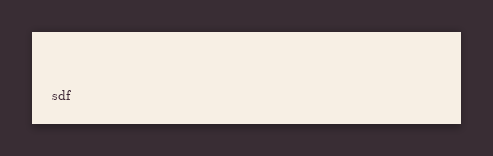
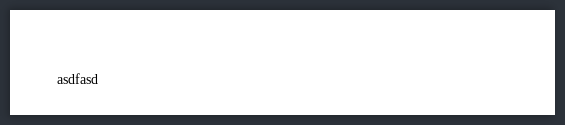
[52,90,71,100] sdf -> [57,73,98,84] asdfasd

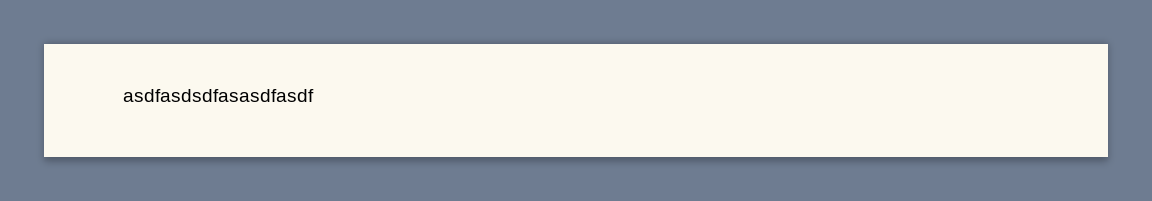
[57,73,98,84] asdfasd -> [123,89,314,102] asdfasdsdfasasdfasdf

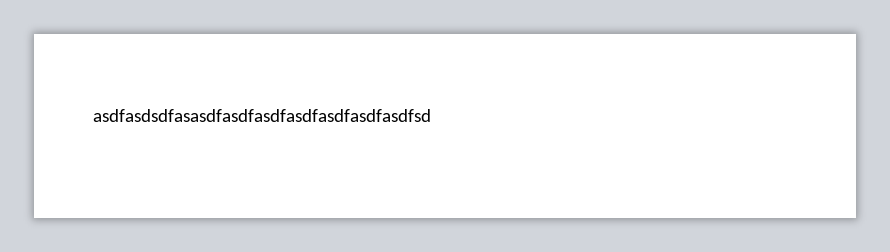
[123,89,314,102] asdfasdsdfasasdfasdf -> [93,109,431,122] asdfasdsdfasasdfasdfasdfasdfasdfasdfasdfsd

